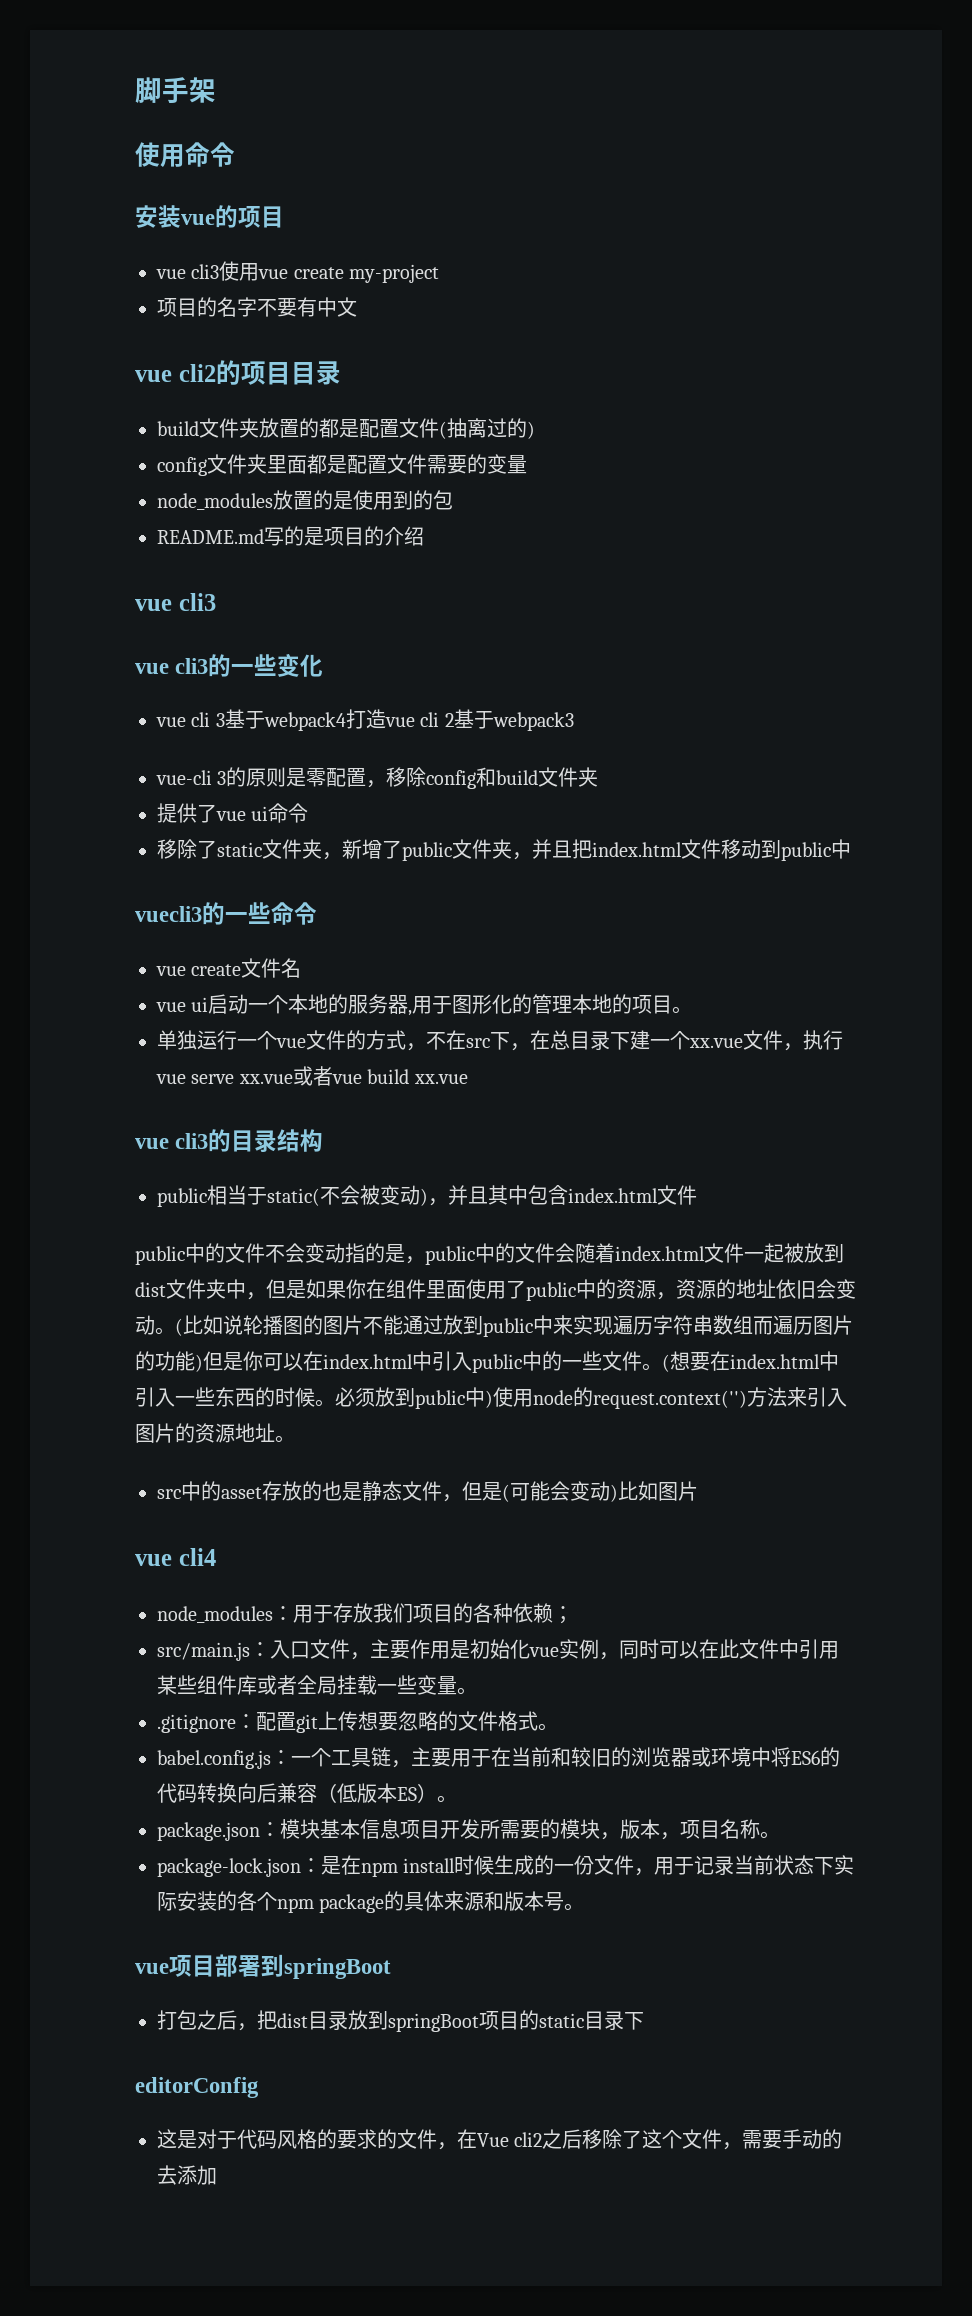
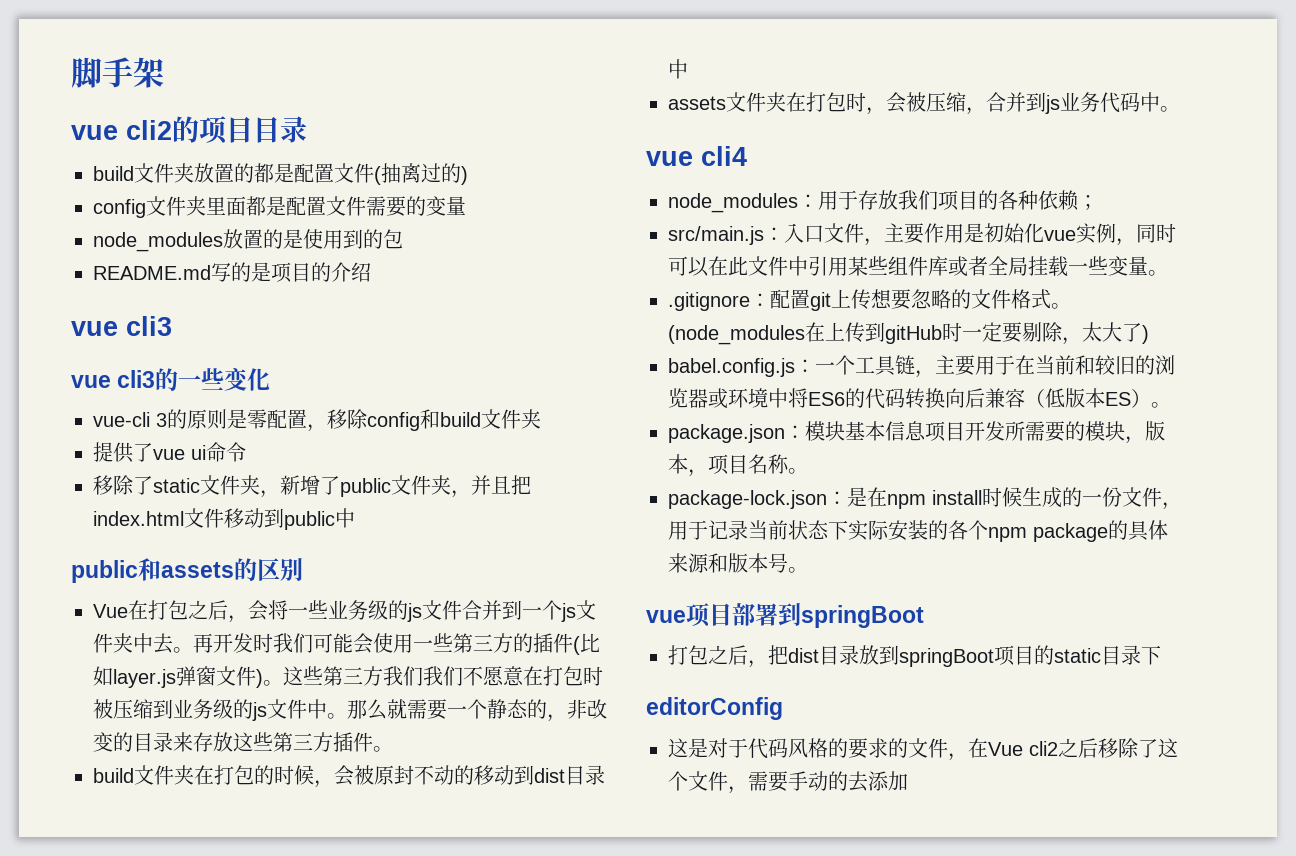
[135,142,235,167] [135,205,284,228] [156,261,440,283] [157,297,357,317] // 使用命令 // 安装vue的项目 // vue cli3使用vue create my-project // 项目的名字不要有中文 -> (164, 72) none
[156,709,574,731] // vue cli 3基于webpack4打造vue cli 2基于webpack3 -> (271, 379) none
[135,902,317,925] [156,958,302,978] [156,994,693,1016] [157,1030,843,1051] [156,1066,468,1086] [135,1129,324,1153] [157,1185,697,1207] [135,1243,844,1265] [135,1279,856,1301] [135,1315,853,1337] [135,1351,839,1373] [135,1387,847,1409] [135,1423,295,1443] [157,1481,698,1502] vuecli3的一些命令 // vue create文件名 // vue ui启动一个本地的服务器,用于图形化的管理本地的项目。 // 单独运行一个vue文件的方式，不在src下，在总目录下建一个xx.vue文件，执行vue serve xx.vue或者vue build xx.vue // vue cli3的目录结构 // public相当于static(不会被变动)，并且其中包含index.html文件 // public中的文件不会变动指的是，public中的文件会随着index.html文件一起被放到dist文件夹中，但是如果你在组件里面使用了public中的资源，资源的地址依旧会变动。(比如说轮播图的图片不能通过放到public中来实现遍历字符串数组而遍历图片的功能)但是你可以在index.html中引入public中的一些文件。(想要在index.html中引入一些东西的时候。必须放到public中)使用node的request.context('')方法来引入图片的资源地址。 // src中的asset存放的也是静态文件，但是(可能会变动)比如图片 -> [71,558,303,583] [93,600,596,623] [93,633,600,655] [93,666,603,688] [93,699,607,722] [93,732,393,752] [93,765,605,788] [668,59,688,79] [668,92,1180,115] public和assets的区别 // Vue在打包之后，会将一些业务级的js文件合并到一个js文件夹中去。再开发时我们可能会使用一些第三方的插件(比如layer.js弹窗文件)。这些第三方我们我们不愿意在打包时被压缩到业务级的js文件中。那么就需要一个静态的，非改变的目录来存放这些第三方插件。 // build文件夹在打包的时候，会被原封不动的移动到dist目录中 // assets文件夹在打包时，会被压缩，合并到js业务代码中。
(558, 1727) none -> [668,322,1149,345] (node_modules在上传到gitHub时一定要剔除，太大了)

